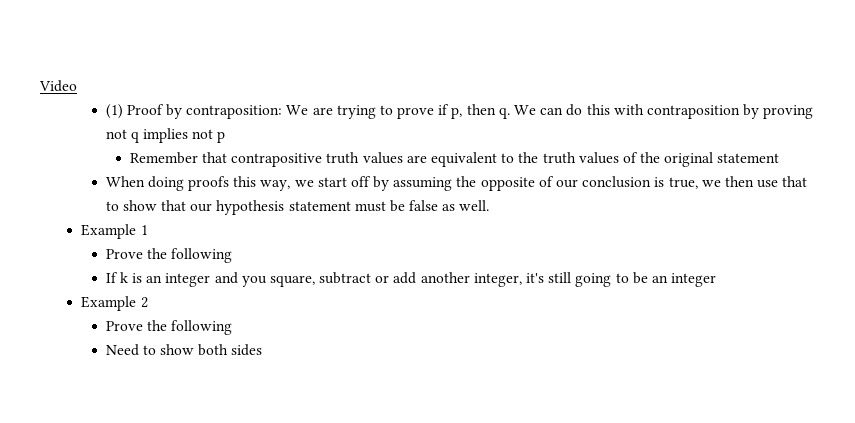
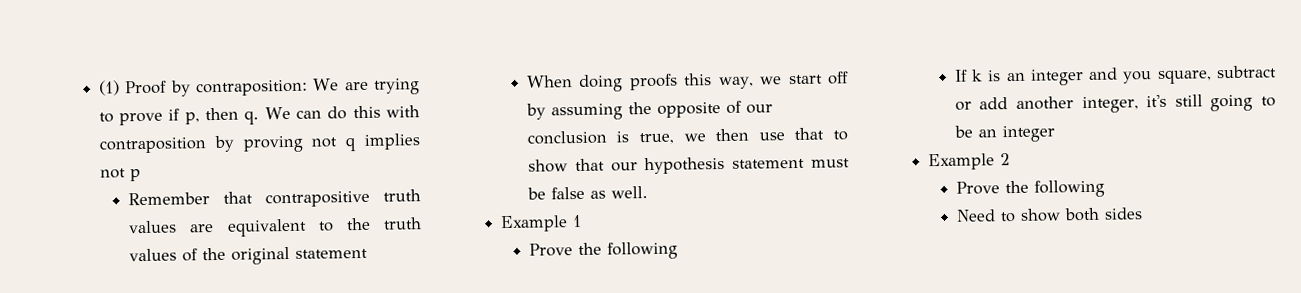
[39,80,77,92] Video // -> (98, 88) none

